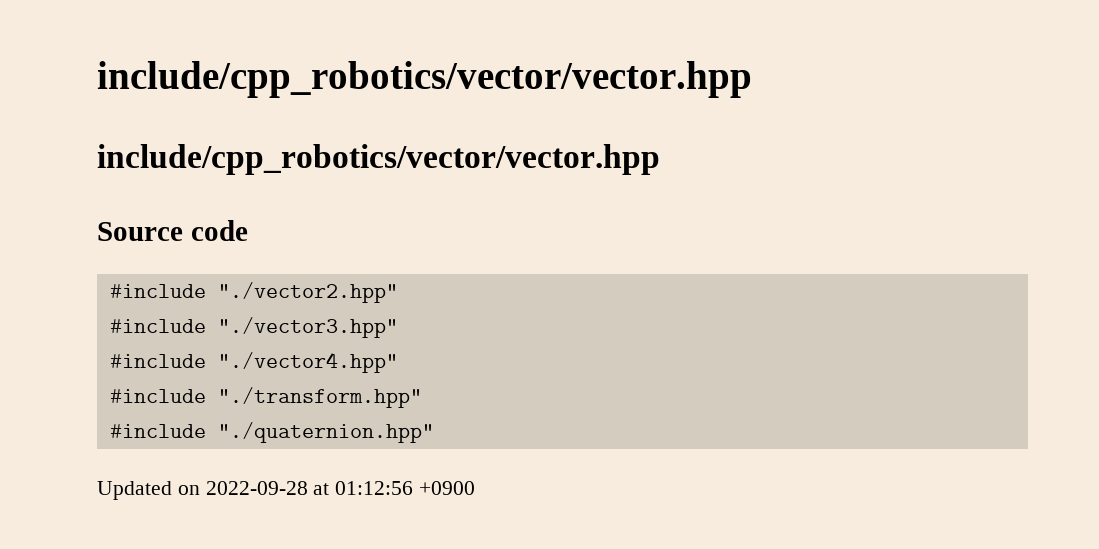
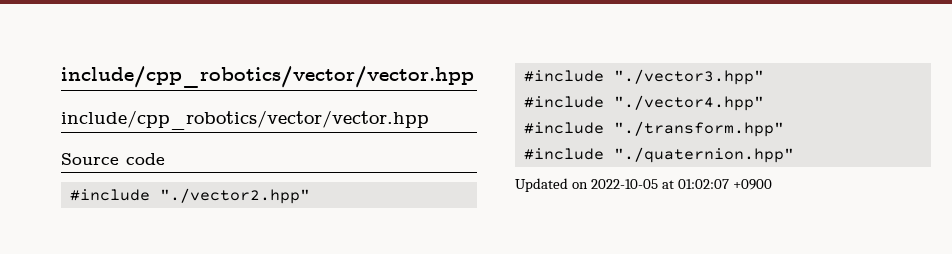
[205,481,414,495] 2022-09-28 at 01:12:56 -> [590,179,729,189] 2022-10-05 at 01:02:07

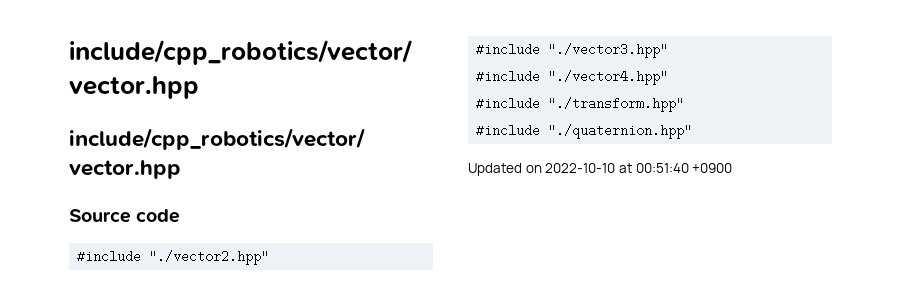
[590,179,729,189] 2022-10-05 at 01:02:07 -> [545,163,689,173] 2022-10-10 at 00:51:40

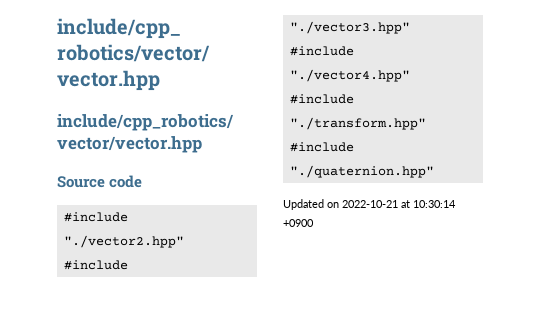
[545,163,689,173] 2022-10-10 at 00:51:40 -> [342,200,456,208] 2022-10-21 at 10:30:14

